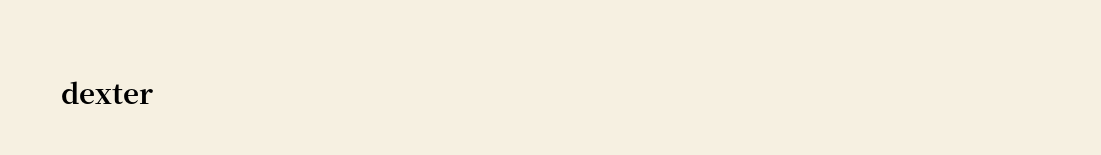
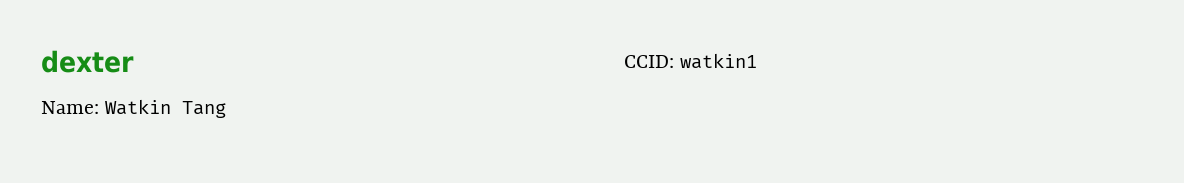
(153, 92) none -> [41,99,227,118] [624,53,758,69] // Name: Watkin Tang // CCID: watkin1

